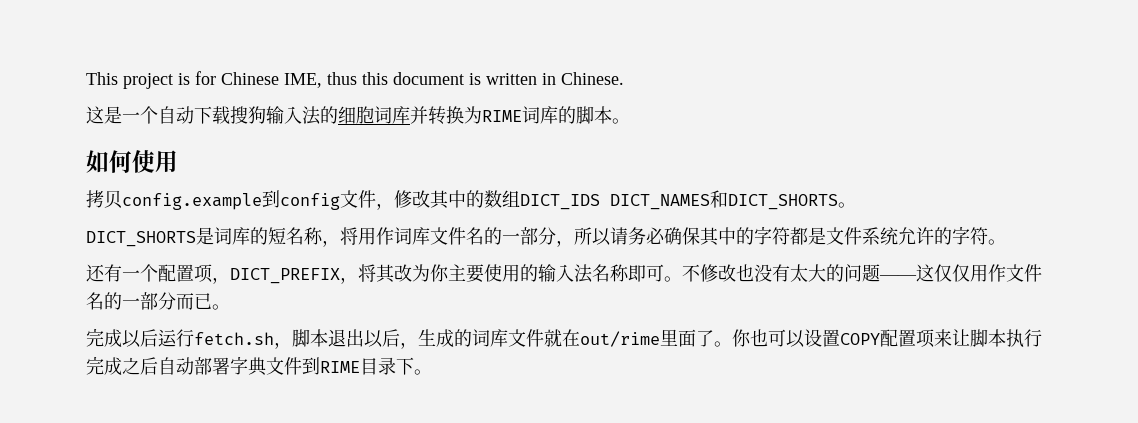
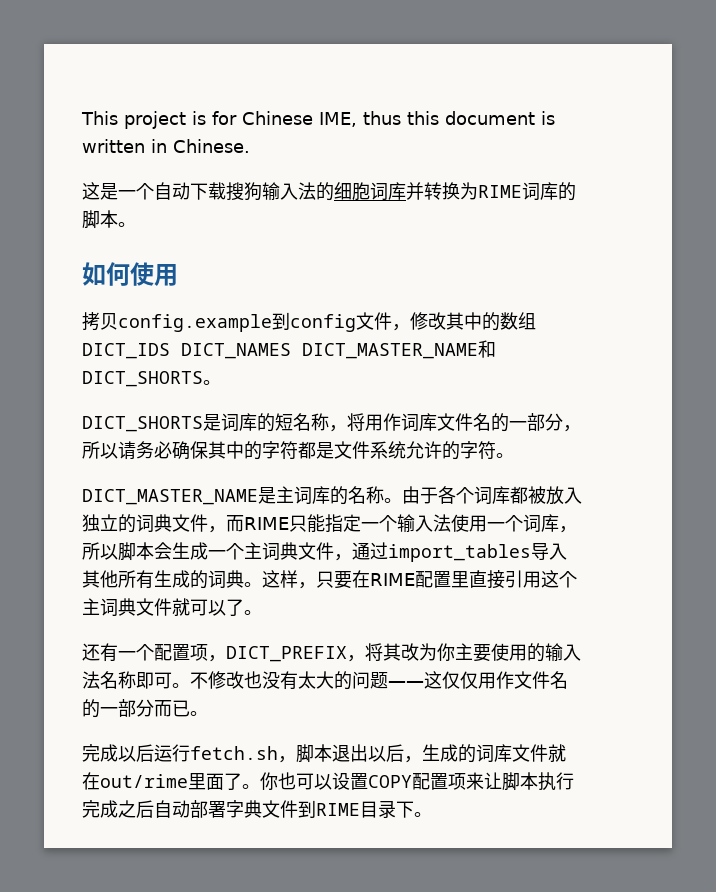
(710, 202) none -> [302,343,478,359] DICT_MASTER_NAME
(1006, 242) none -> [82,486,582,505] [82,514,577,533] [82,542,567,562] [82,570,577,589] [82,598,262,616] // DICT_MASTER_NAME是主词库的名称。由于各个词库都被放入独立的词典文件，而RIME只能指定一个输入法使用一个词库，所以脚本会生成一个主词典文件，通过import_tables导入其他所有生成的词典。这样，只要在RIME配置里直接引用这个主词典文件就可以了。

